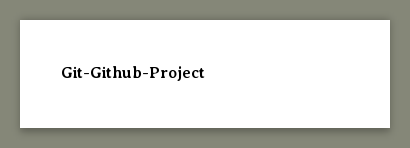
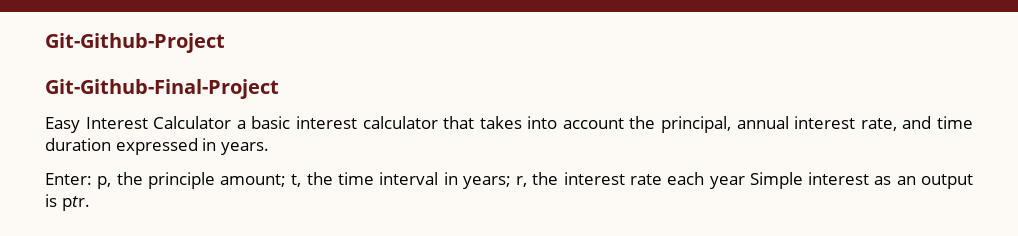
(205, 73) none -> [45,79,279,99] [45,116,974,133] [45,138,269,155] [45,172,974,189] [45,194,90,211] // Git-Github-Final-Project // Easy Interest Calculator a basic interest calculator that takes into account the principal, annual interest rate, and time duration expressed in years. // Enter: p, the principle amount; t, the time interval in years; r, the interest rate each year Simple interest as an output is ptr.

